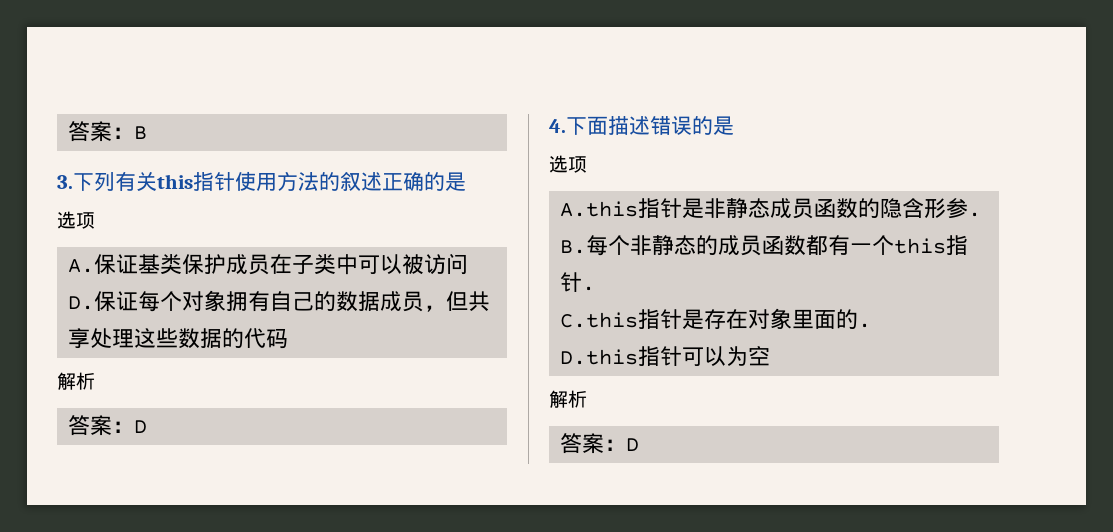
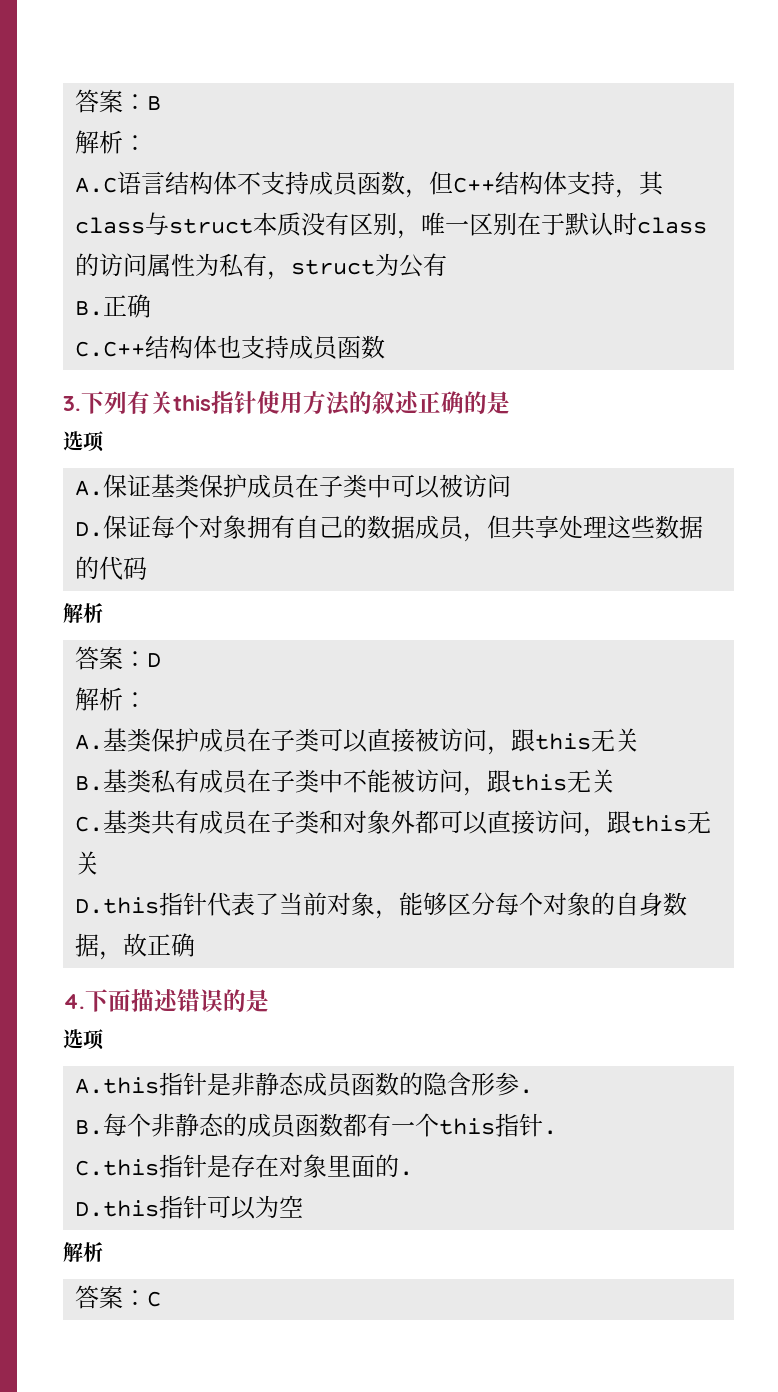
(148, 132) none -> [75,130,147,154] [75,171,664,198] [75,212,707,239] [75,253,447,280] [75,294,151,318] [75,335,385,360] // 解析： // A.C语言结构体不支持成员函数，但C++结构体支持，其class与struct本质没有区别，唯一区别在于默认时class的访问属性为私有，struct为公有 // B.正确 // C.C++结构体也支持成员函数
(148, 426) none -> [75,687,147,711] [75,728,639,755] [75,769,615,796] [75,810,711,837] [75,851,99,875] [75,892,687,919] [75,933,195,960] // 解析： // A.基类保护成员在子类可以直接被访问，跟this无关 // B.基类私有成员在子类中不能被访问，跟this无关 // C.基类共有成员在子类和对象外都可以直接访问，跟this无关 // D.this指针代表了当前对象，能够区分每个对象的自身数据，故正确
[626,438,640,451] D -> [147,1291,161,1307] C

